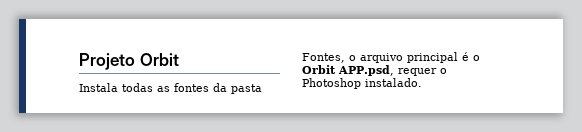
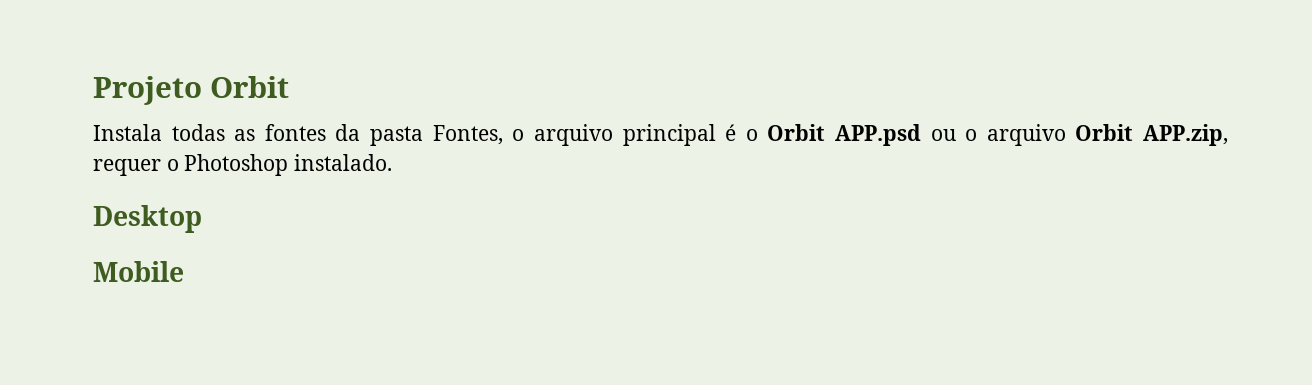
[338,65,394,76] APP.psd, -> [834,124,1228,146] APP.psd ou o arquivo Orbit APP.zip,
(422, 82) none -> [93,205,202,233] [93,261,184,282] // Desktop // Mobile

